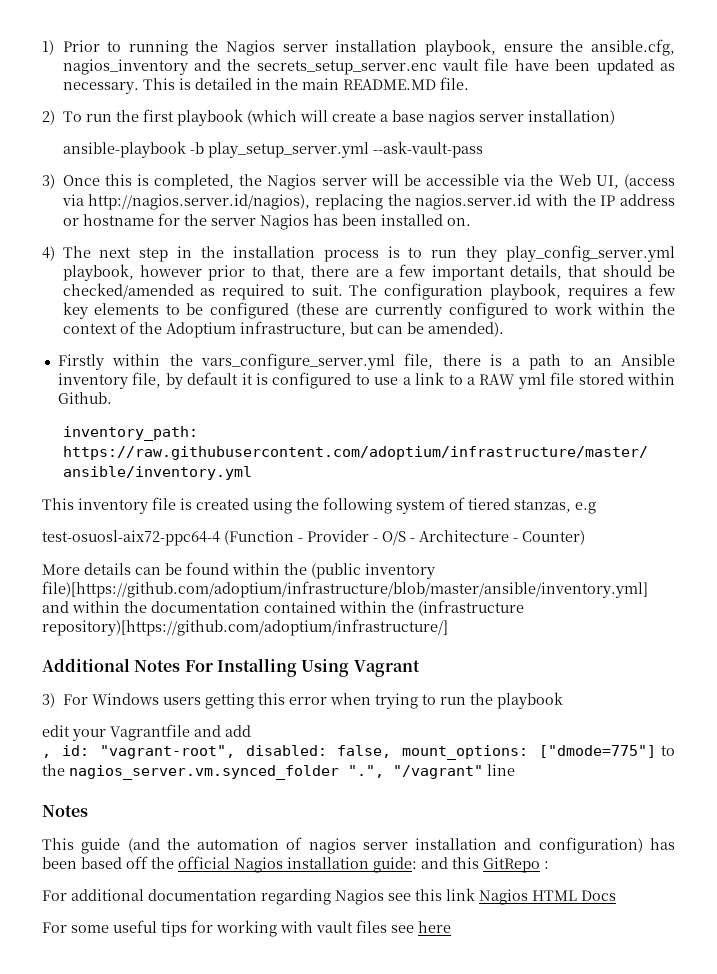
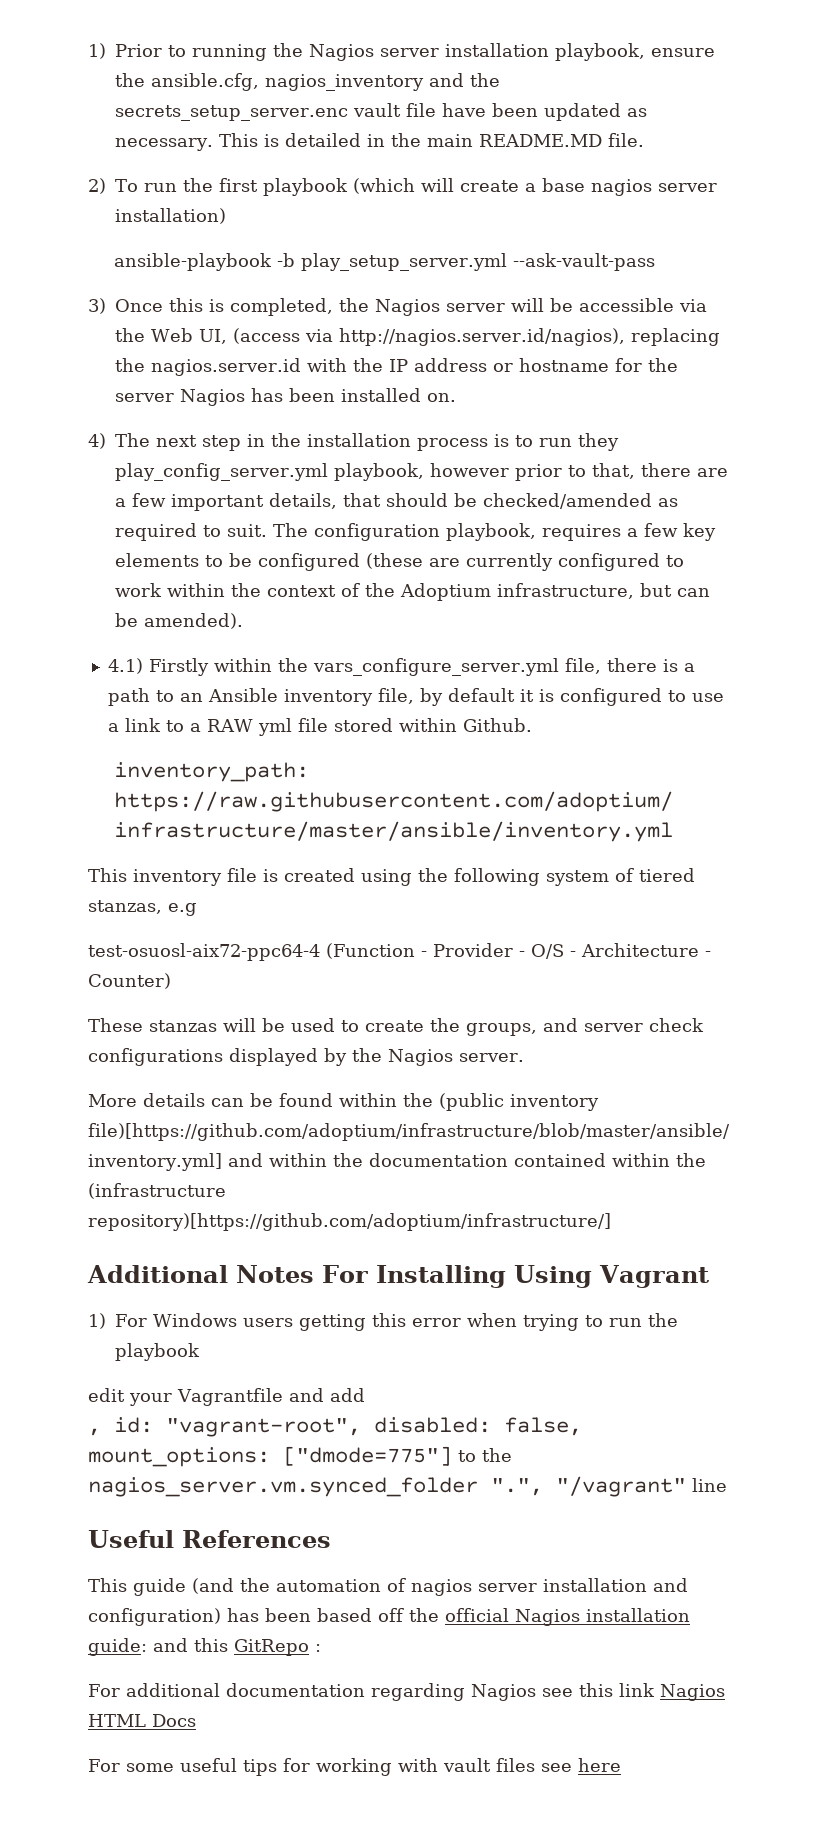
(504, 329) none -> [107,658,143,674] 4.1)
(585, 537) none -> [88,1018,704,1036] [88,1048,524,1066] // These stanzas will be used to create the groups, and server check configurations displayed by the Nagios server.
[42,693,55,708] 3) -> [88,1313,106,1329] 1)
[42,805,88,817] Notes -> [88,1530,331,1548] Useful References

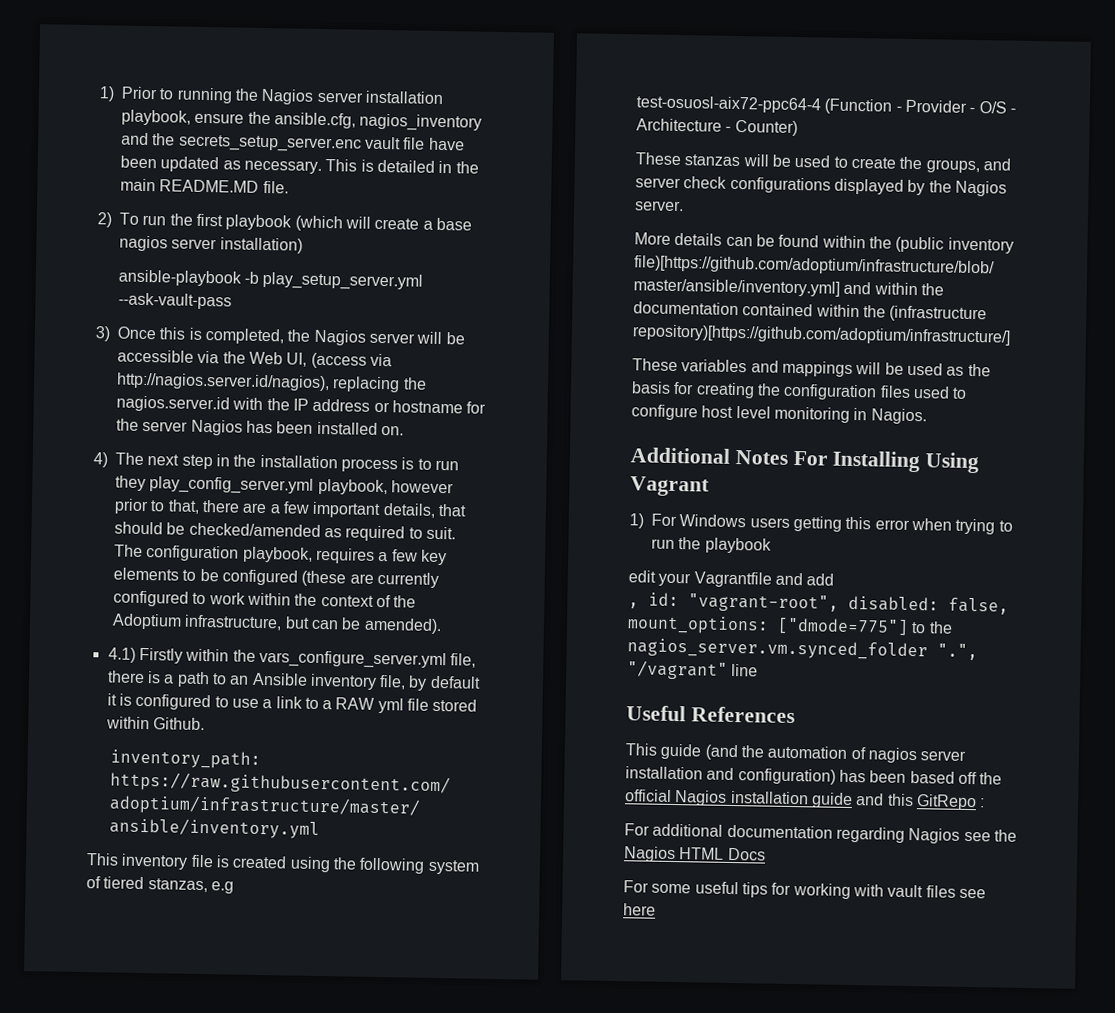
(611, 1222) none -> [632,358,991,377] [631,381,968,401] [631,404,927,425] // These variables and mappings will be used as the basis for creating the configuration files used to configure host level monitoring in Nagios.
[88,1638,147,1656] guide: -> [810,792,853,809] guide
[578,1683,655,1697] this link -> [993,829,1017,842] the

